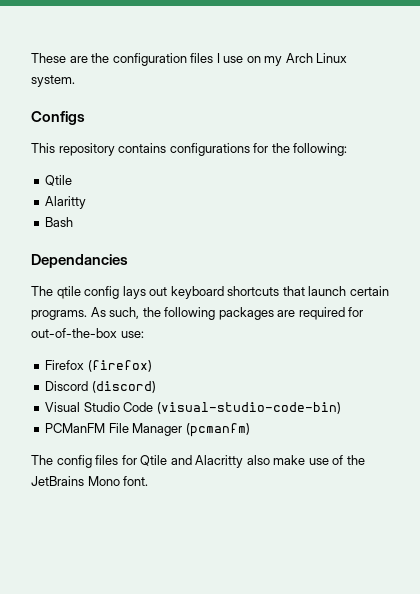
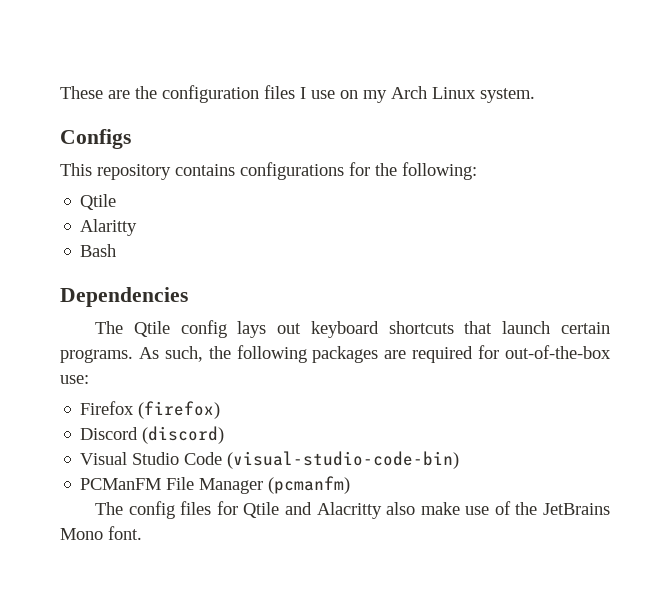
[31,254,128,268] [31,286,81,299] Dependancies // The qtile -> [60,287,188,307] [95,321,170,337] Dependencies // The Qtile

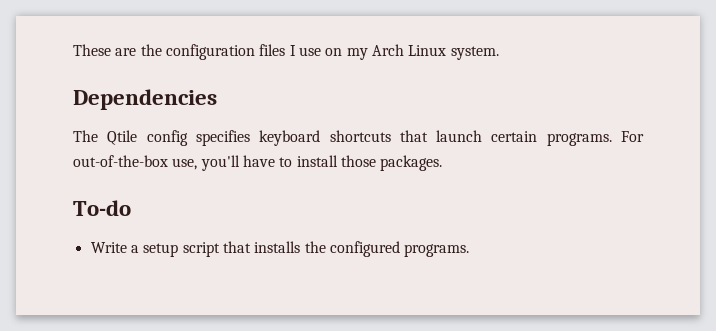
[60,129,131,149] [60,162,477,180] [80,194,117,210] [80,219,138,236] [80,244,117,257] // Configs // This repository contains configurations for the following: // Qtile // Alaritty // Bash -> (499, 53) none
[237,321,302,338] lays out -> [195,130,250,146] specifies
[138,345,612,363] [60,375,89,384] [80,401,221,419] [80,426,225,444] [80,451,460,469] [80,476,351,494] [95,501,610,519] [60,526,142,540] As such, the following packages are required for out-of-the-box use: // Firefox (firefox) // Discord (discord) // Visual Studio Code (visual-studio-code-bin) // PCManFM File Manager (pcmanfm) // The config files for Qtile and Alacritty also make use of the JetBrains Mono font. -> [621,131,644,142] [73,155,443,171] [73,200,131,216] [90,241,470,257] For out-of-the-box use, you'll have to install those packages. // To-do // Write a setup script that installs the configured programs.

